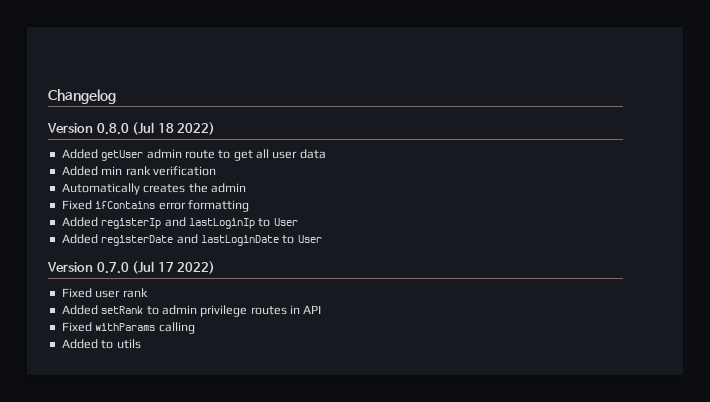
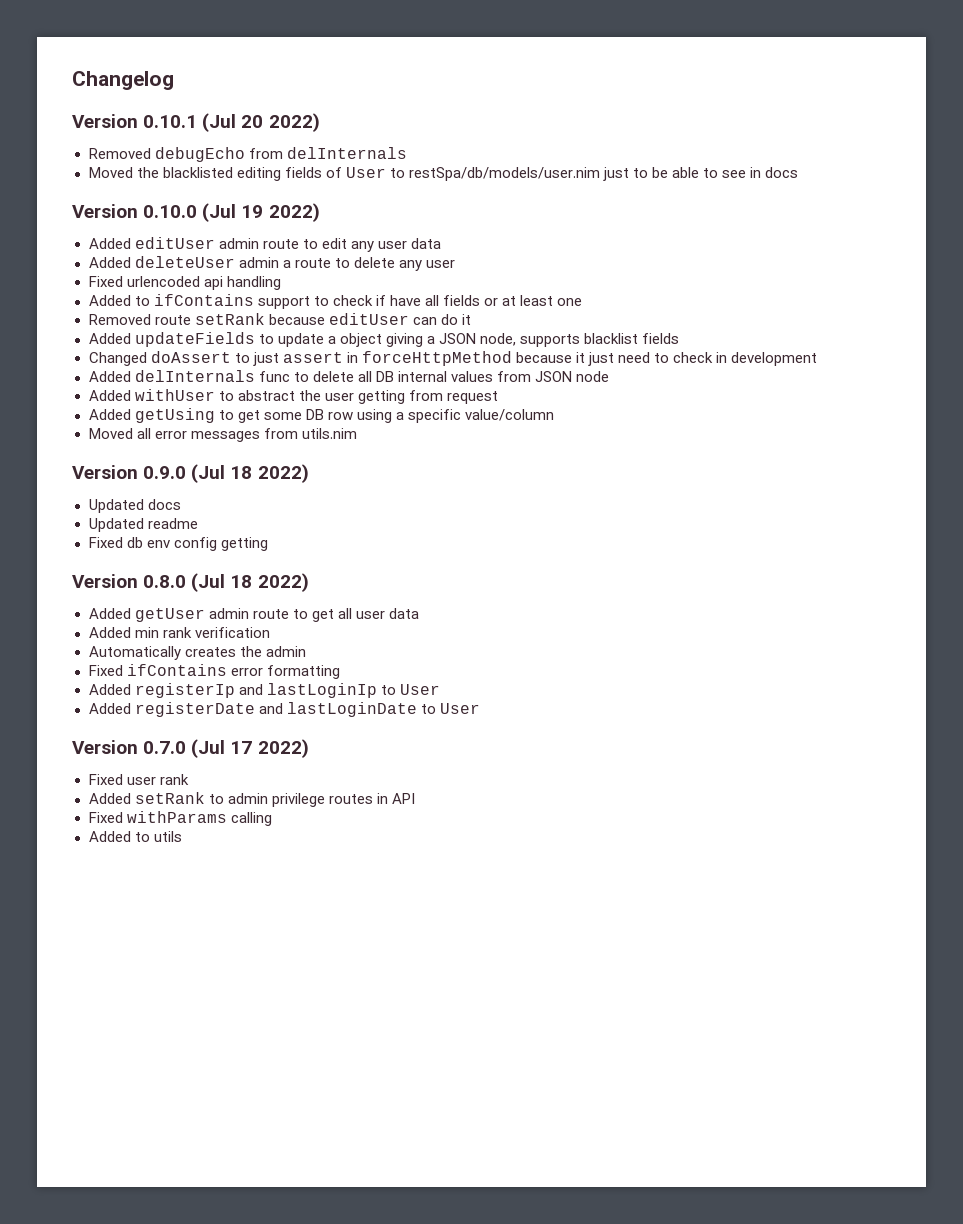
(116, 96) none -> [72,113,320,132] [88,147,407,162] [88,167,799,181] [72,203,320,222] [88,237,441,252] [88,256,455,271] [88,276,281,290] [88,294,583,309] [88,313,471,325] [88,332,680,347] [88,351,818,366] [88,370,610,382] [88,389,498,404] [88,408,555,423] [88,428,357,442] [72,464,309,483] [88,499,181,513] [88,518,198,532] [88,537,268,551] // Version 0.10.1 (Jul 20 2022) // Removed debugEcho from delInternals // Moved the blacklisted editing fields of User to restSpa/db/models/user.nim just to be able to see in docs // Version 0.10.0 (Jul 19 2022) // Added editUser admin route to edit any user data // Added deleteUser admin a route to delete any user // Fixed urlencoded api handling // Added to ifContains support to check if have all fields or at least one // Removed route setRank because editUser can do it // Added updateFields to update a object giving a JSON node, supports blacklist fields // Changed doAssert to just assert in forceHttpMethod because it just need to check in development // Added delInternals func to delete all DB internal values from JSON node // Added withUser to abstract the user getting from request // Added getUsing to get some DB row using a specific value/column // Moved all error messages from utils.nim // Version 0.9.0 (Jul 18 2022) // Updated docs // Updated readme // Fixed db env config getting

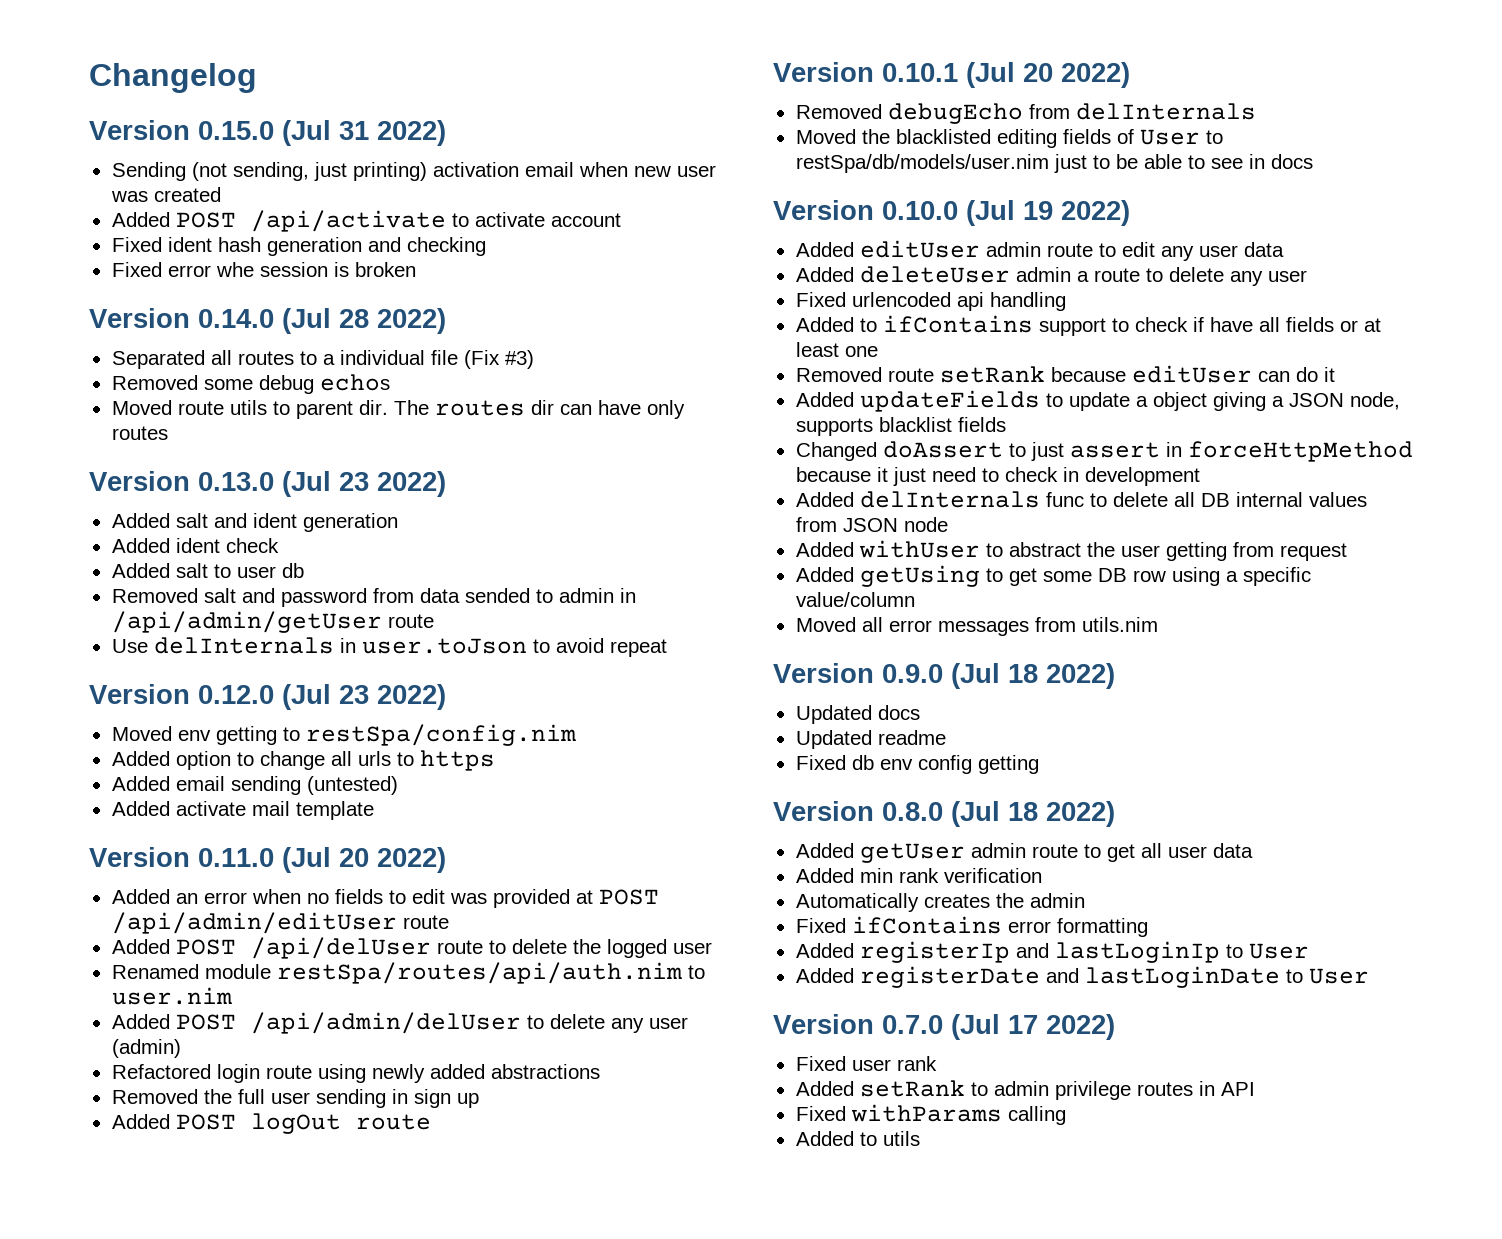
(174, 80) none -> [89,120,446,146] [111,162,716,181] [110,187,221,202] [111,210,621,232] [111,237,486,256] [111,262,416,277] [89,308,446,334] [111,350,534,369] [111,374,390,394] [111,400,685,419] [111,426,168,440] [89,471,446,497] [111,513,398,532] [111,538,279,553] [111,563,304,578] [111,588,636,607] [111,611,434,633] [111,637,667,657] [89,684,446,710] [111,724,576,746] [111,750,495,771] [111,776,398,795] [111,801,374,820] [89,847,446,873] [111,889,659,908] [111,912,449,934] [111,937,712,959] [111,962,705,984] [111,987,232,1005] [111,1012,688,1034] [111,1039,181,1058] [111,1064,600,1083] [111,1089,479,1108] [111,1113,431,1134] // Version 0.15.0 (Jul 31 2022) // Sending (not sending, just printing) activation email when new user was created // Added POST /api/activate to activate account // Fixed ident hash generation and checking // Fixed error whe session is broken // Version 0.14.0 (Jul 28 2022) // Separated all routes to a individual file (Fix #3) // Removed some debug echos // Moved route utils to parent dir. The routes dir can have only routes // Version 0.13.0 (Jul 23 2022) // Added salt and ident generation // Added ident check // Added salt to user db // Removed salt and password from data sended to admin in /api/admin/getUser route // Use delInternals in user.toJson to avoid repeat // Version 0.12.0 (Jul 23 2022) // Moved env getting to restSpa/config.nim // Added option to change all urls to https // Added email sending (untested) // Added activate mail template // Version 0.11.0 (Jul 20 2022) // Added an error when no fields to edit was provided at POST /api/admin/editUser route // Added POST /api/delUser route to delete the logged user // Renamed module restSpa/routes/api/auth.nim to user.nim // Added POST /api/admin/delUser to delete any user (admin) // Refactored login route using newly added abstractions // Removed the full user sending in sign up // Added POST logOut route

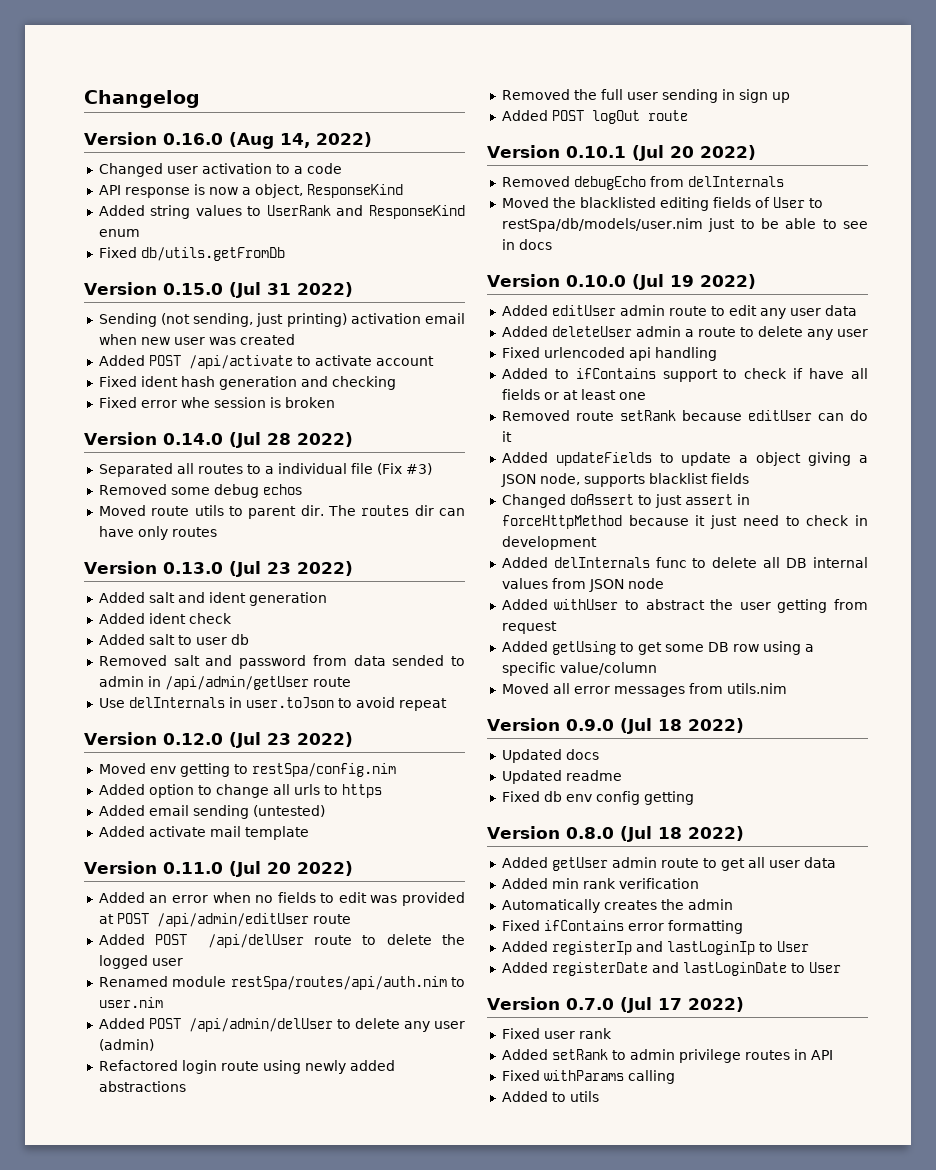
(257, 78) none -> [84,132,372,149] [98,163,342,177] [98,184,403,198] [98,205,465,219] [98,229,140,237] [98,247,285,261] // Version 0.16.0 (Aug 14, 2022) // Changed user activation to a code // API response is now a object, ResponseKind // Added string values to UserRank and ResponseKind enum // Fixed db/utils.getFromDb

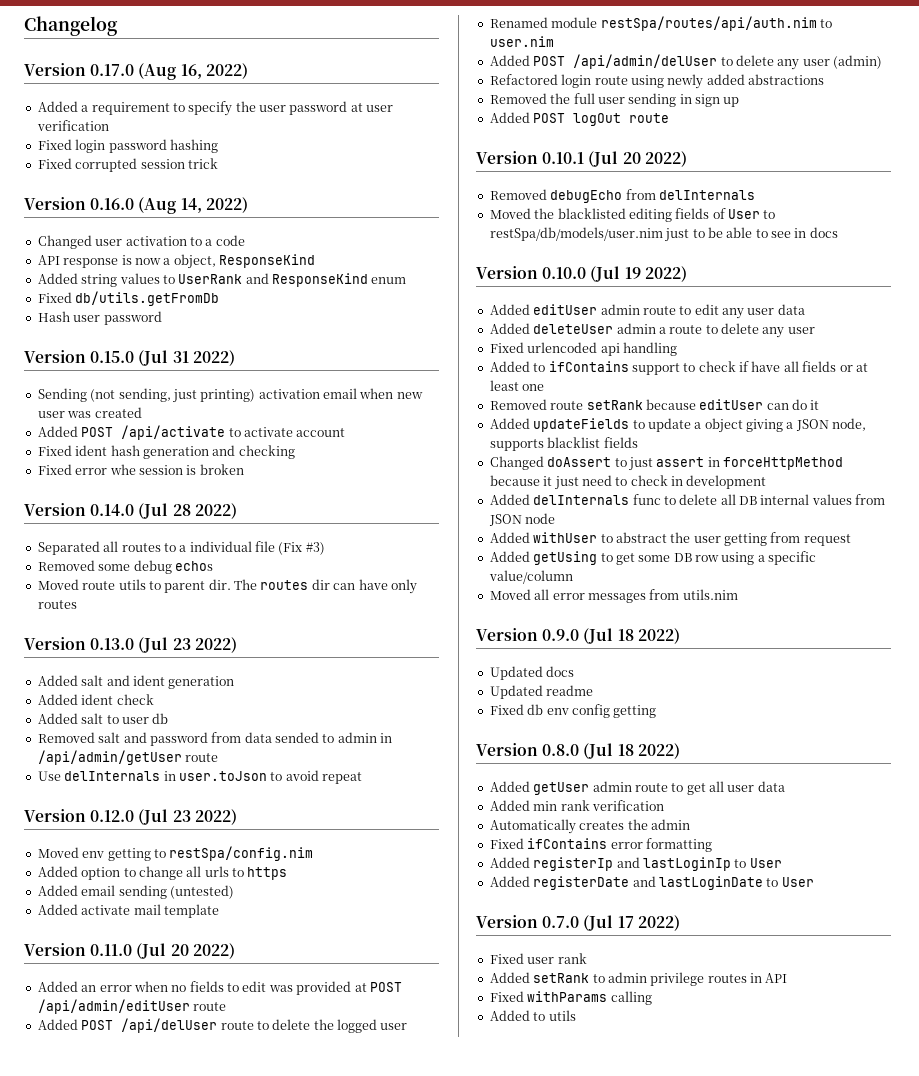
(200, 99) none -> [24,63,248,80] [37,101,394,116] [36,120,109,131] [37,139,218,153] [37,158,218,172] // Version 0.17.0 (Aug 16, 2022) // Added a requirement to specify the user password at user verification // Fixed login password hashing // Fixed corrupted session trick
(285, 254) none -> [37,311,162,325] // Hash user password

